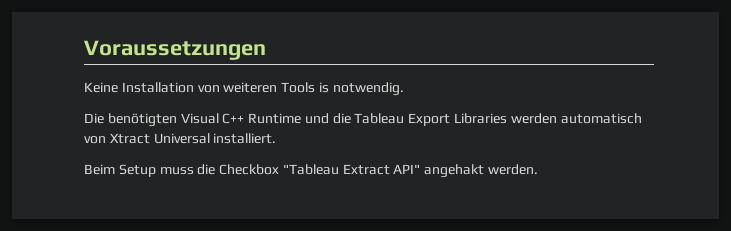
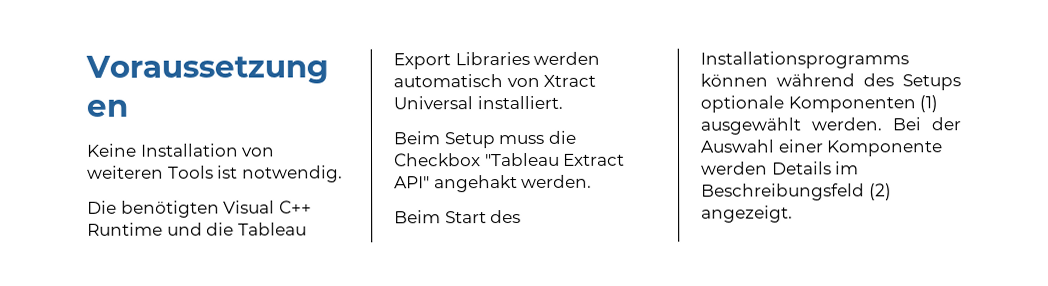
[318,82,329,93] is -> [217,165,239,179] ist
(539, 169) none -> [394,210,522,224] [700,51,909,69] [700,73,961,91] [700,95,939,113] [700,117,961,135] [700,139,944,157] [701,161,860,175] [701,183,892,201] [701,205,793,223] // Beim Start des Installationsprogramms können während des Setups optionale Komponenten (1) ausgewählt werden. Bei der Auswahl einer Komponente werden Details im Beschreibungsfeld (2) angezeigt.

